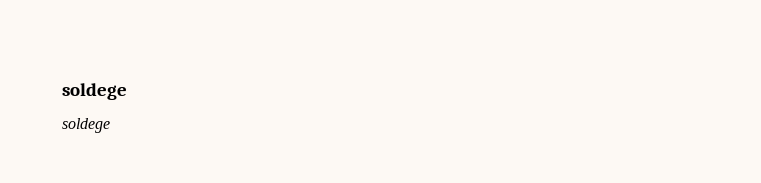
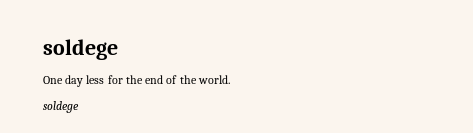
[62,83,127,100] soldege -> [43,39,118,60] [43,75,230,87] soldege // One day less for the end of the world.

